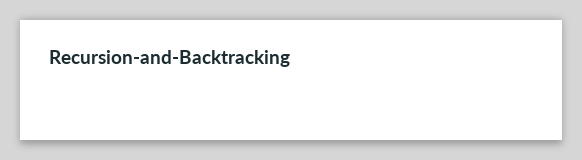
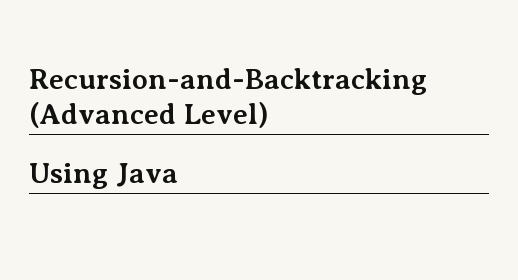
(290, 58) none -> [29,102,269,128] [29,163,178,189] (Advanced Level) // Using Java

